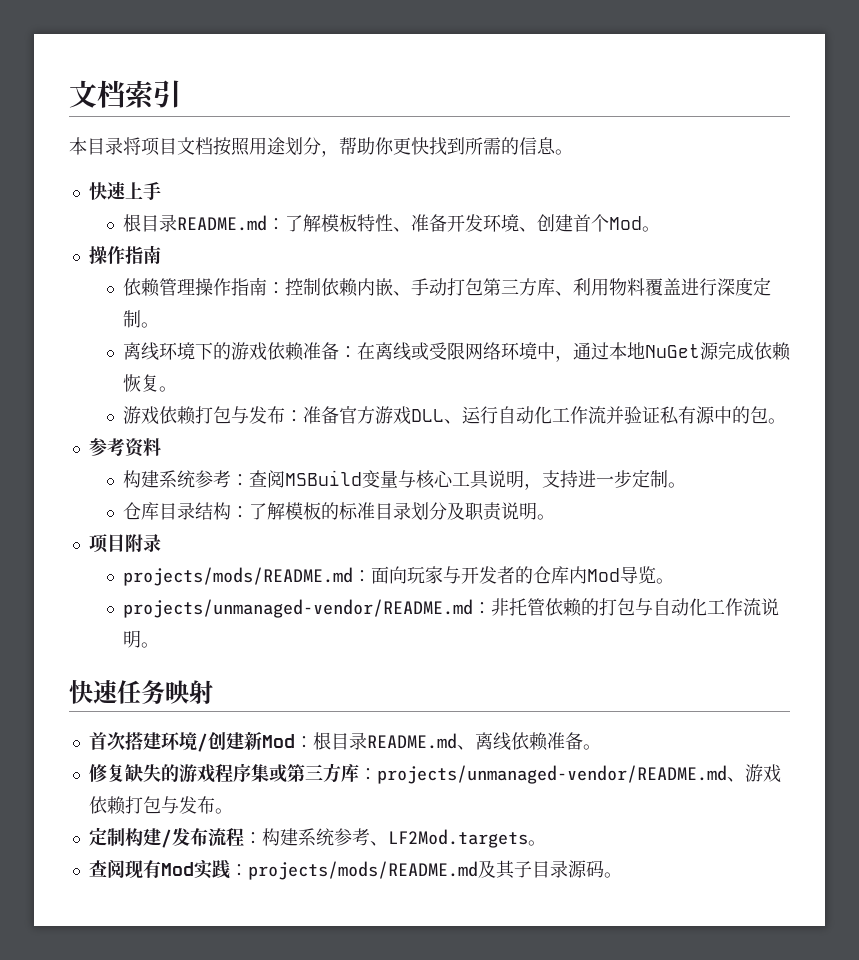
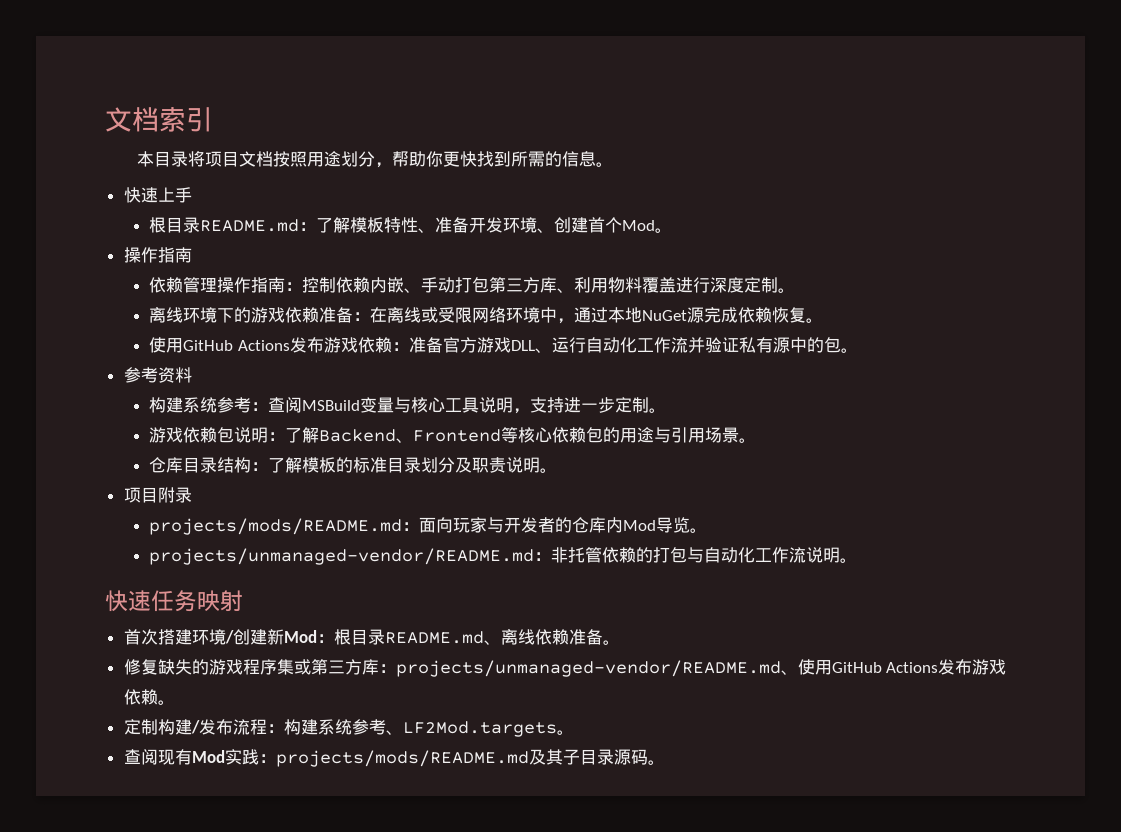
[122,406,285,425] 游戏依赖打包与发布 -> [149,337,392,353] 使用GitHub Actions发布游戏依赖
(686, 485) none -> [149,427,757,443] // 游戏依赖包说明：了解Backend、Frontend等核心依赖包的用途与引用场景。
[744,764,781,783] [88,796,215,815] 游戏依赖打包与发布 -> [797,659,1007,675] [123,689,158,705] 使用GitHub Actions发布游戏依赖

